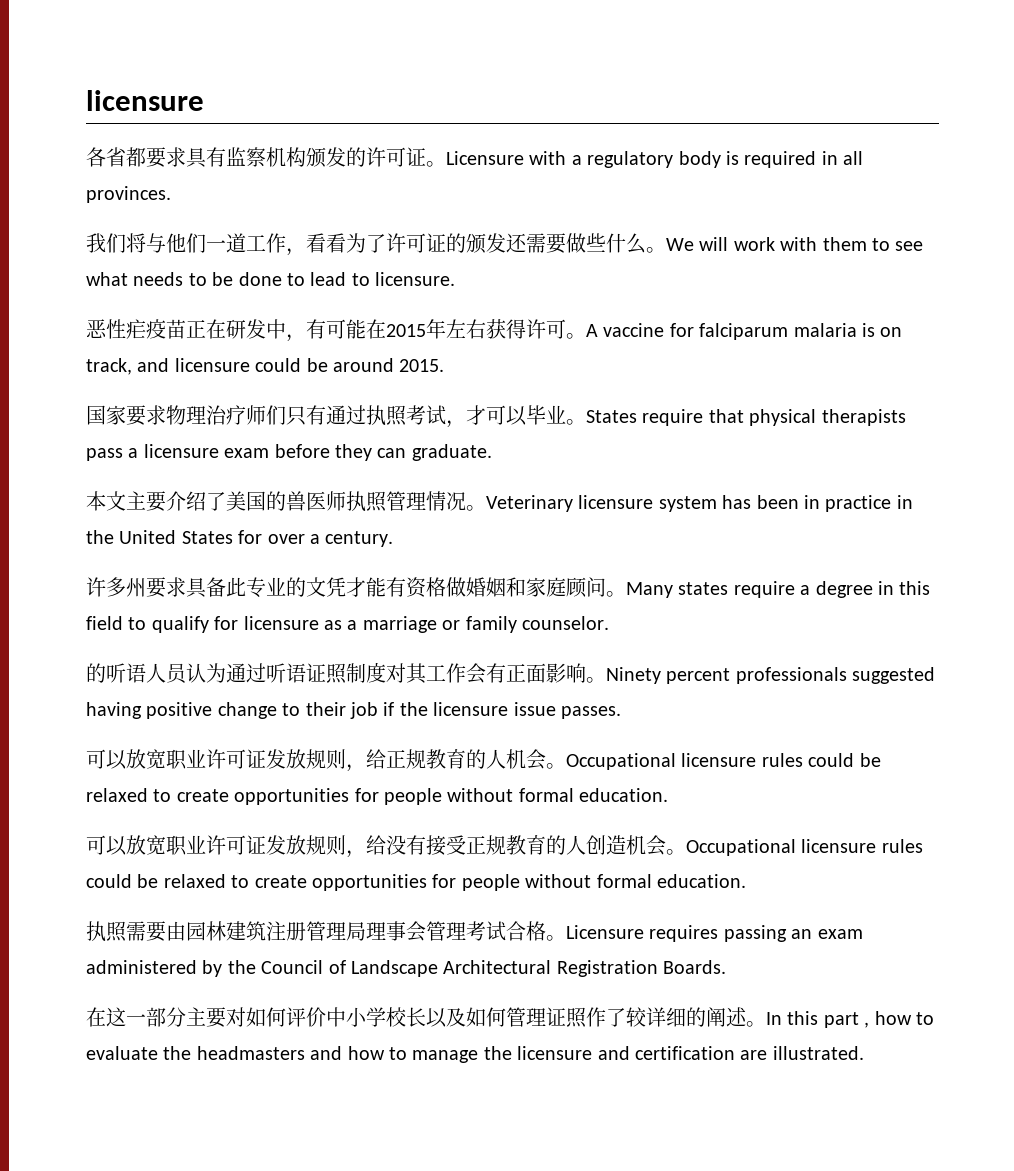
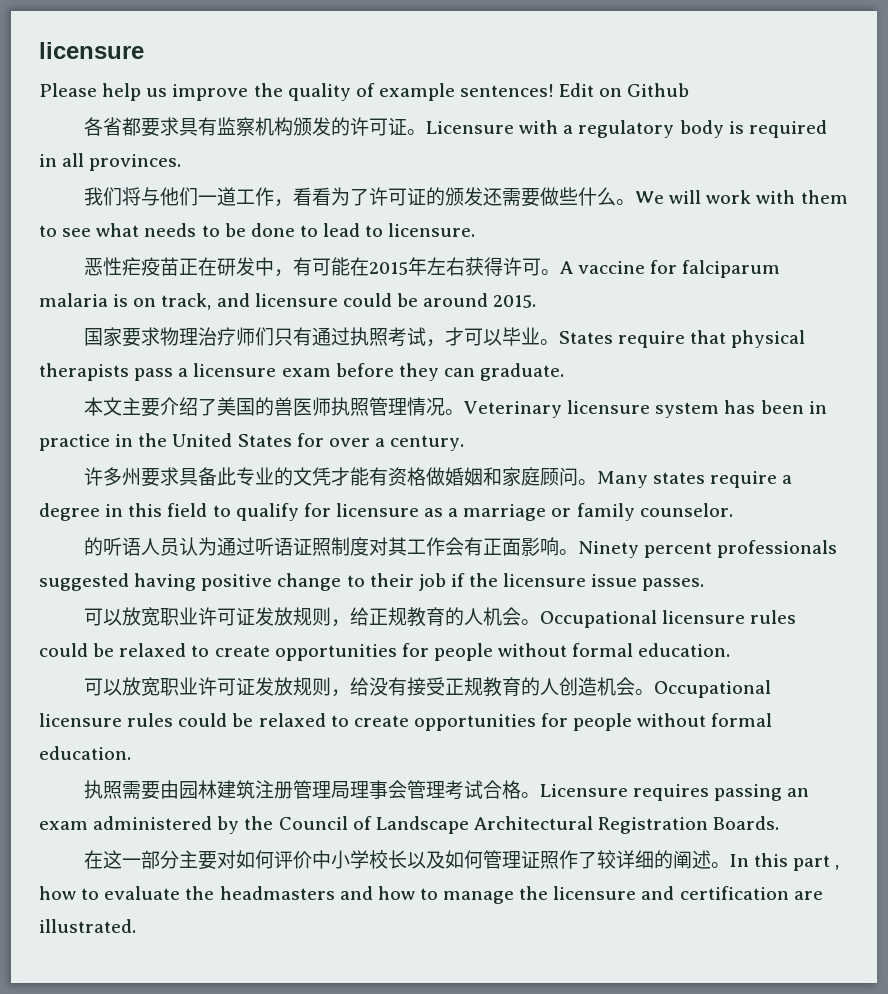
[86,90,204,111] licensure -> [39,42,144,59] [39,83,690,101] licensure // Please help us improve the quality of example sentences! Edit on Github

